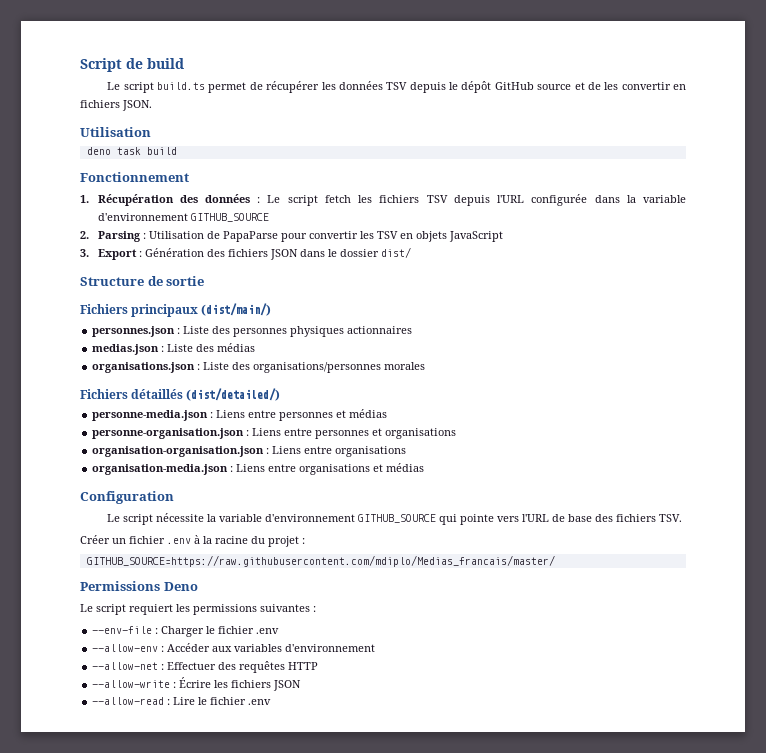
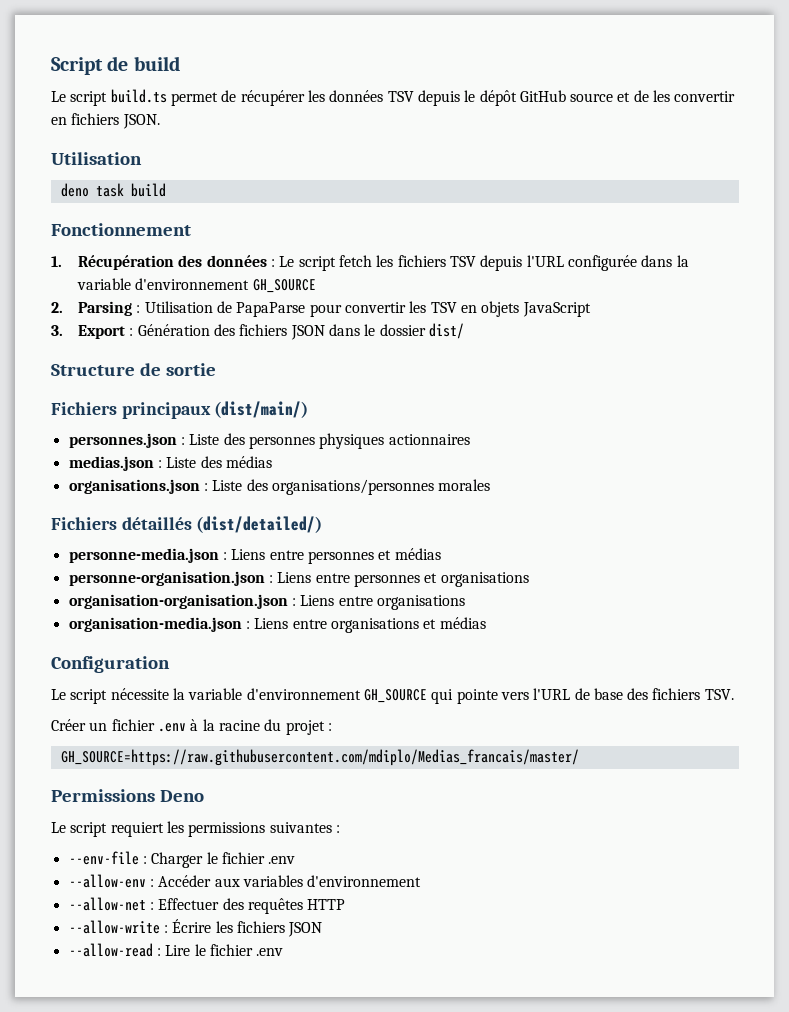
[190,213,269,222] GITHUB_SOURCE -> [252,279,316,293] GH_SOURCE
[358,514,437,523] GITHUB_SOURCE -> [363,689,427,703] GH_SOURCE
[86,555,555,567] GITHUB_SOURCE=https://raw.githubusercontent.com/mdiplo/Medias_francais/master/ -> [60,749,579,766] GH_SOURCE=https://raw.githubusercontent.com/mdiplo/Medias_francais/master/

